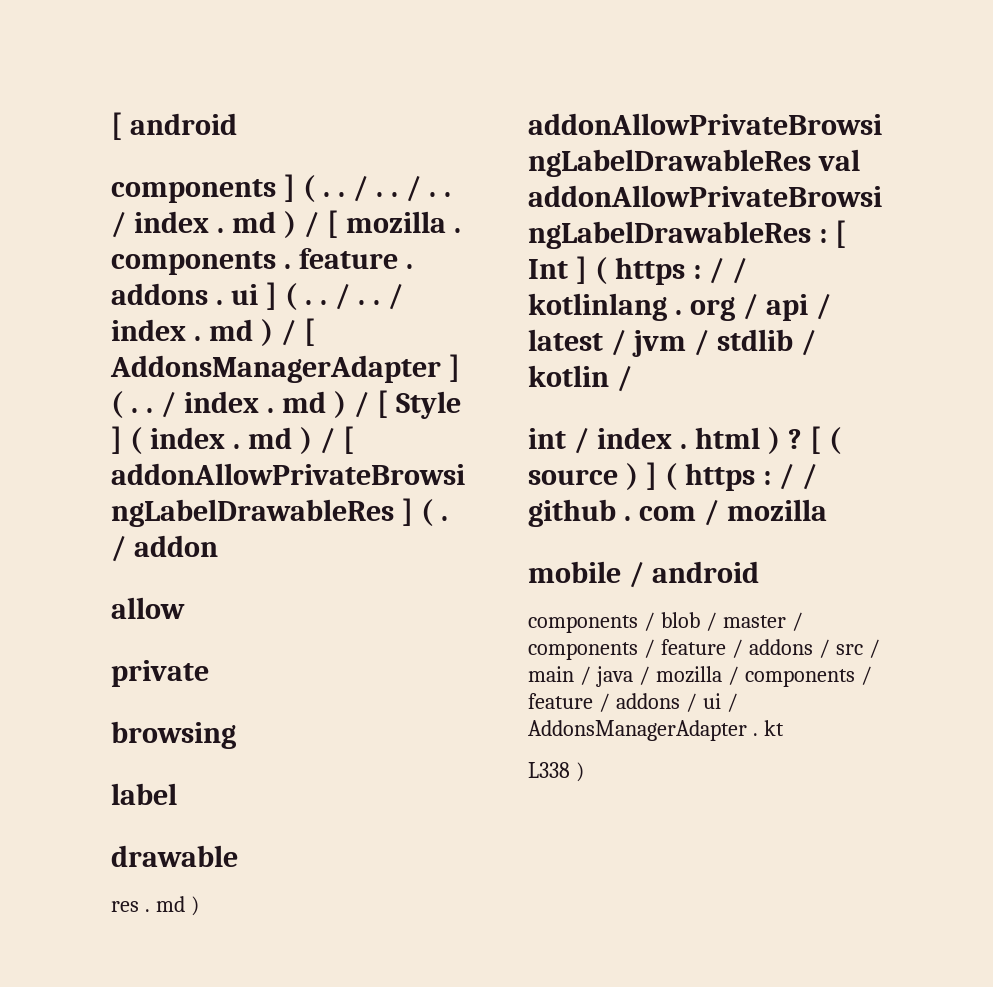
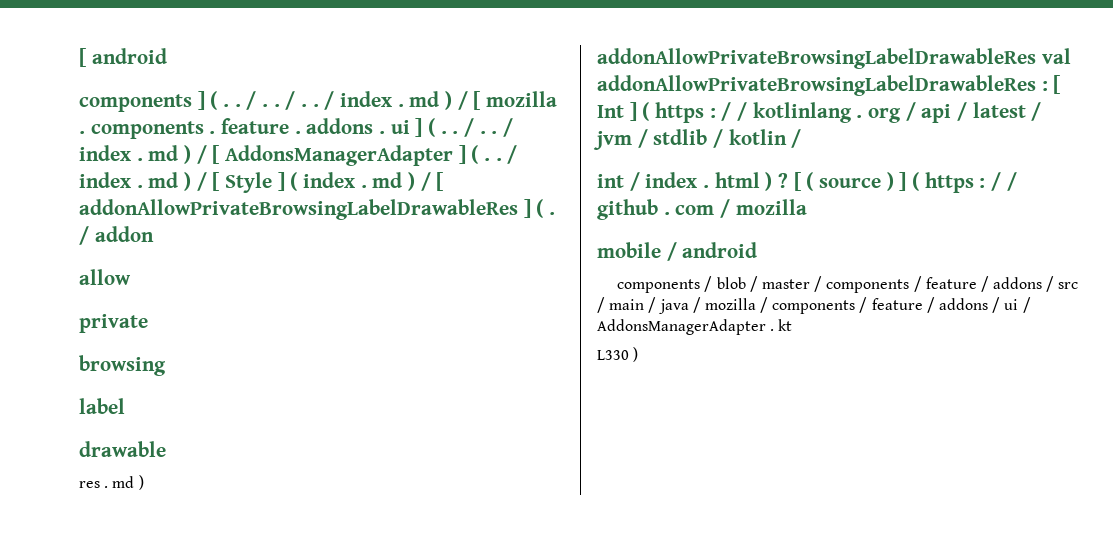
[528,762,570,778] L338 -> [597,350,629,360] L330

